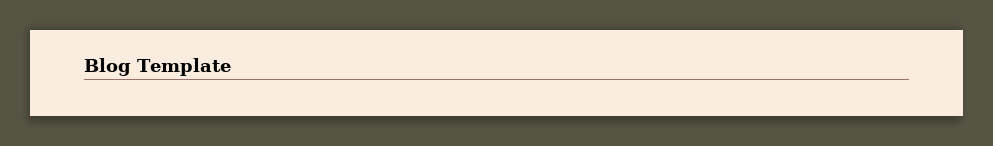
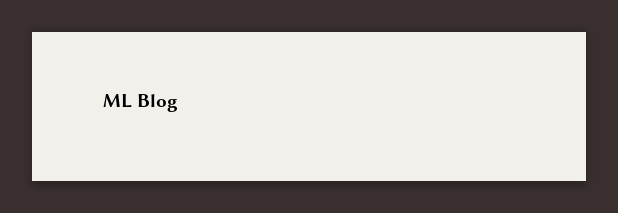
[84,58,231,76] Blog Template -> [103,94,179,112] ML Blog

